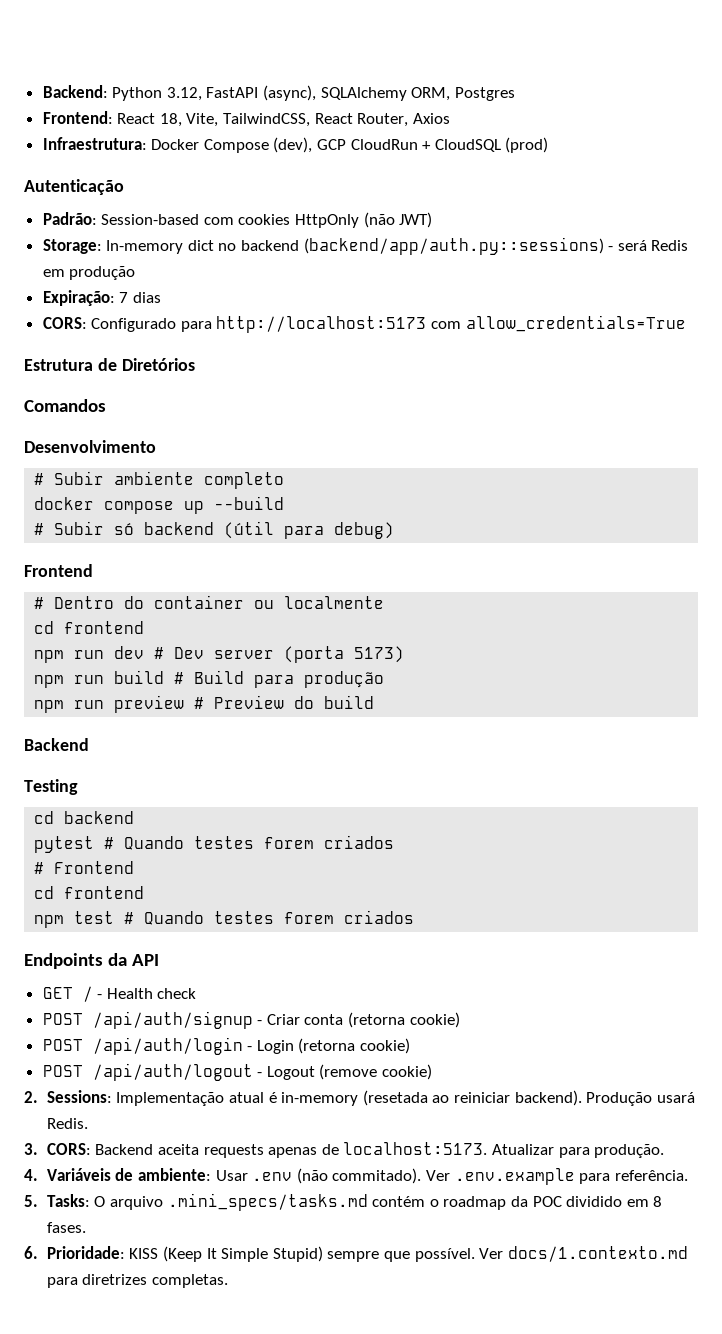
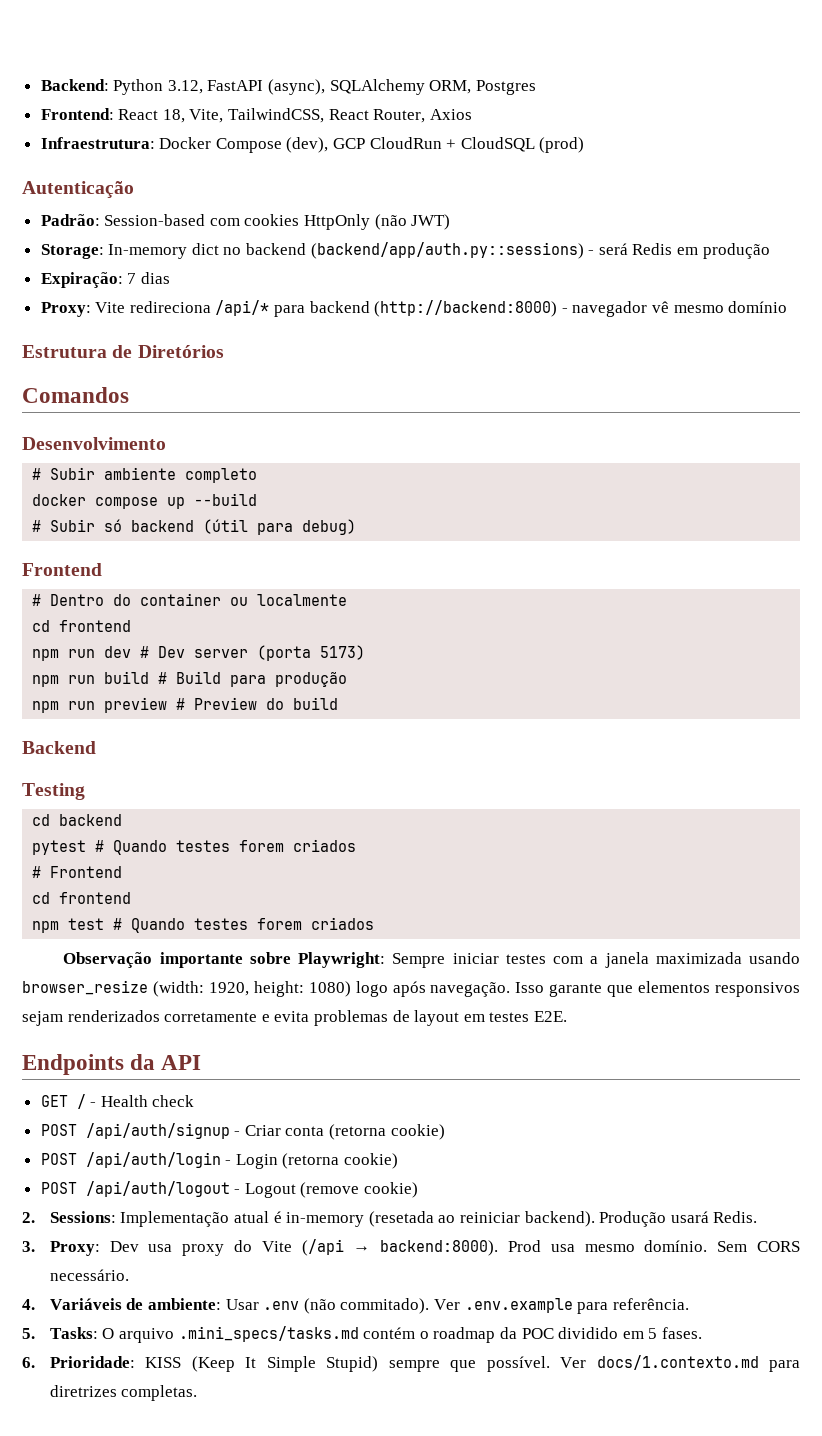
[42,315,686,333] CORS: Configurado para http://localhost:5173 com allow_credentials=True -> [40,300,788,317] Proxy: Vite redireciona /api/* para backend (http://backend:8000) - navegador vê mesmo domínio
(415, 917) none -> [63,952,801,968] [22,980,800,997] [22,1010,567,1026] // Observação importante sobre Playwright: Sempre iniciar testes com a janela maximizada usando browser_resize (width: 1920, height: 1080) logo após navegação. Isso garante que elementos responsivos sejam renderizados corretamente e evita problemas de layout em testes E2E.
[46,1142,665,1158] CORS: Backend aceita requests apenas de localhost:5173. Atualizar para produção. -> [49,1239,801,1256] [49,1269,129,1281] Proxy: Dev usa proxy do Vite (/api → backend:8000). Prod usa mesmo domínio. Sem CORS necessário.
[653,1196,663,1207] 8 -> [648,1328,658,1339] 5

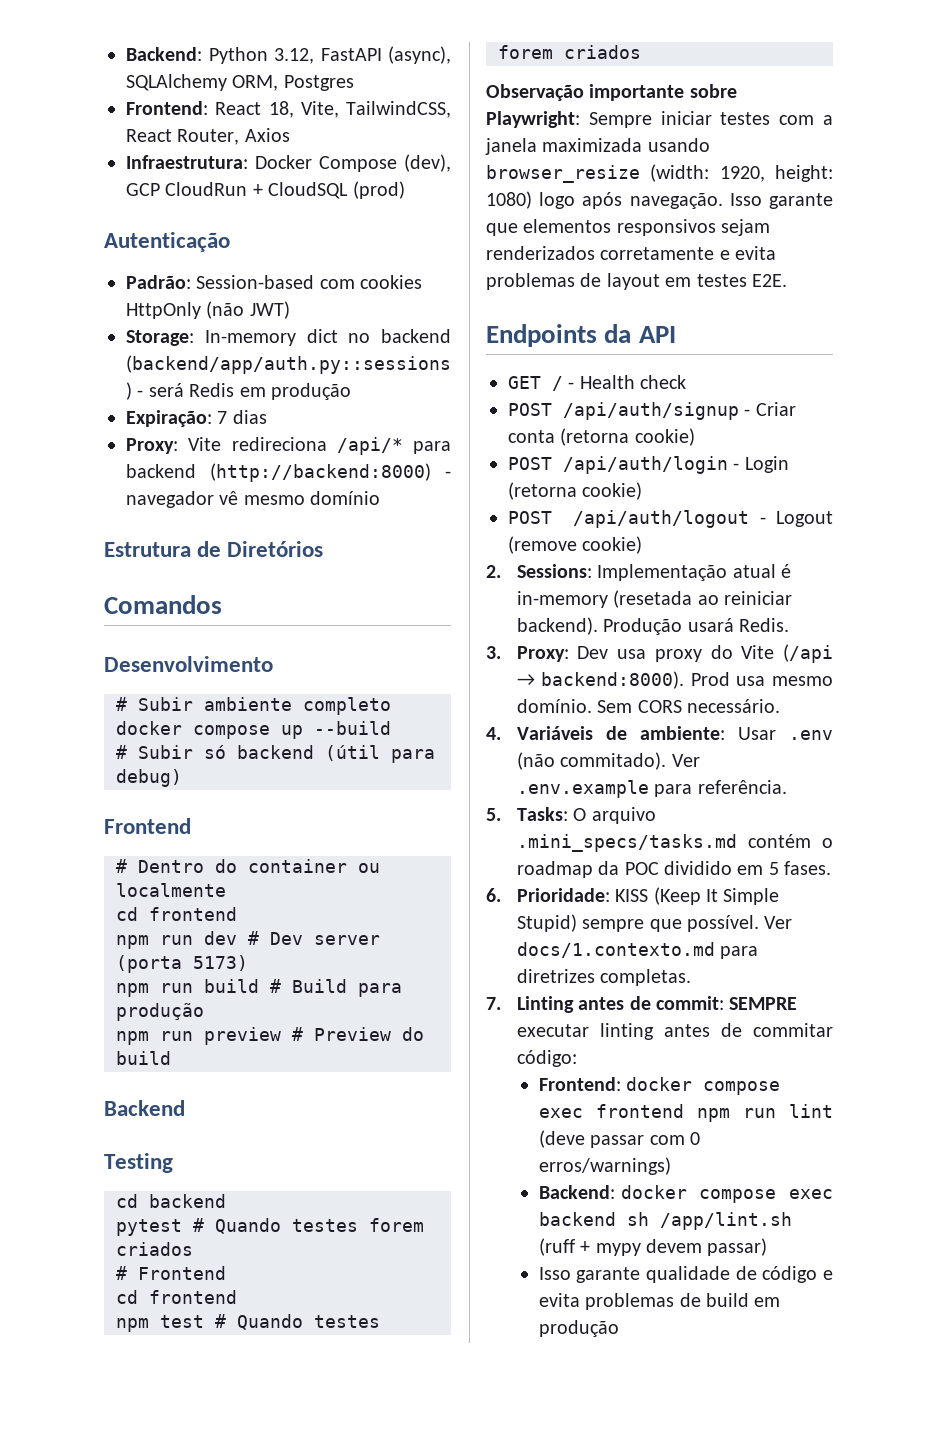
(198, 1393) none -> [486,996,798,1013] [516,1023,833,1040] [516,1050,577,1067] [538,1077,781,1095] [538,1104,833,1122] [538,1130,700,1148] [538,1157,671,1175] [538,1185,833,1203] [538,1212,792,1230] [538,1238,768,1256] [538,1266,833,1283] [538,1293,781,1310] [538,1320,619,1337] // 7. Linting antes de commit: SEMPRE executar linting antes de commitar código: // Frontend: docker compose exec frontend npm run lint (deve passar com 0 erros/warnings) // Backend: docker compose exec backend sh /app/lint.sh (ruff + mypy devem passar) // Isso garante qualidade de código e evita problemas de build em produção

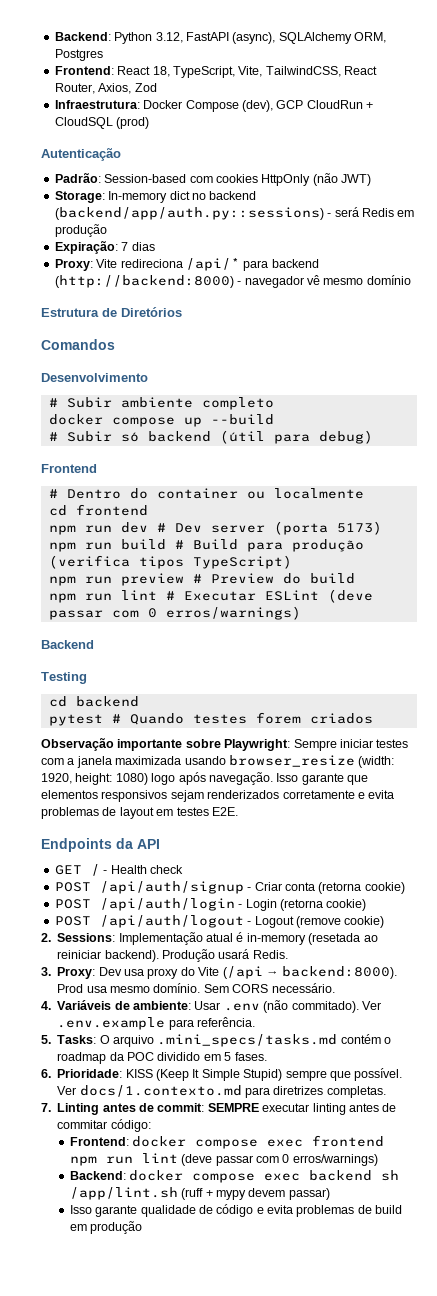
(294, 109) none -> [172,66,235,78] TypeScript,
[244,128,290,142] Axios -> [98,83,157,94] Axios, Zod
(204, 1012) none -> [48,555,292,569] (verifica tipos TypeScript)
(171, 1058) none -> [48,589,373,603] [48,606,301,620] // npm run lint # Executar ESLint (deve passar com 0 erros/warnings)
[116,1266,226,1280] [116,1290,237,1304] [116,1314,380,1332] [498,45,641,59] // # Frontend // cd frontend // npm test # Quando testes forem criados -> (373, 718) none

